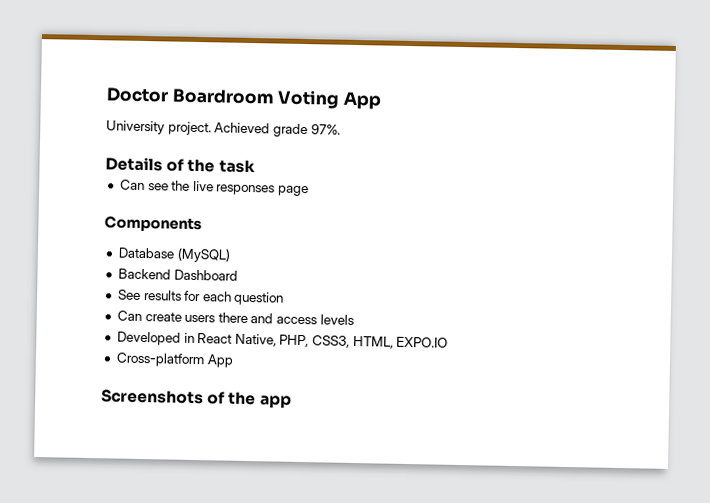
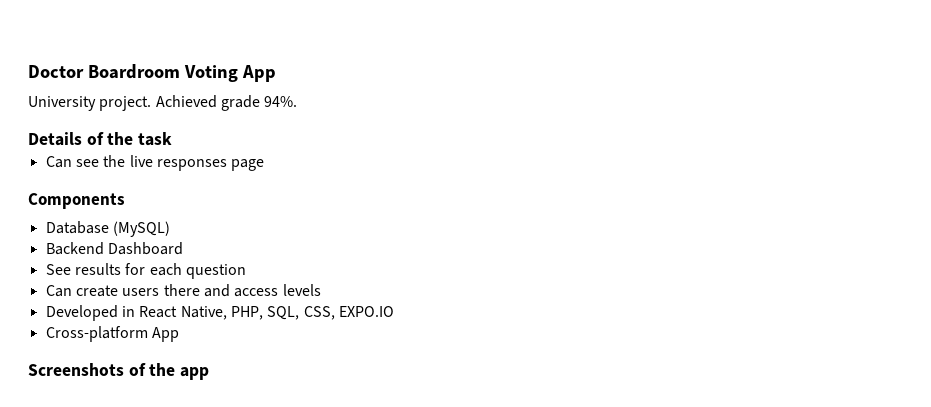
[310,124,341,135] 97%. -> [264,96,298,107] 94%.
[312,335,394,349] CSS3, HTML, -> [267,306,335,320] SQL, CSS,

